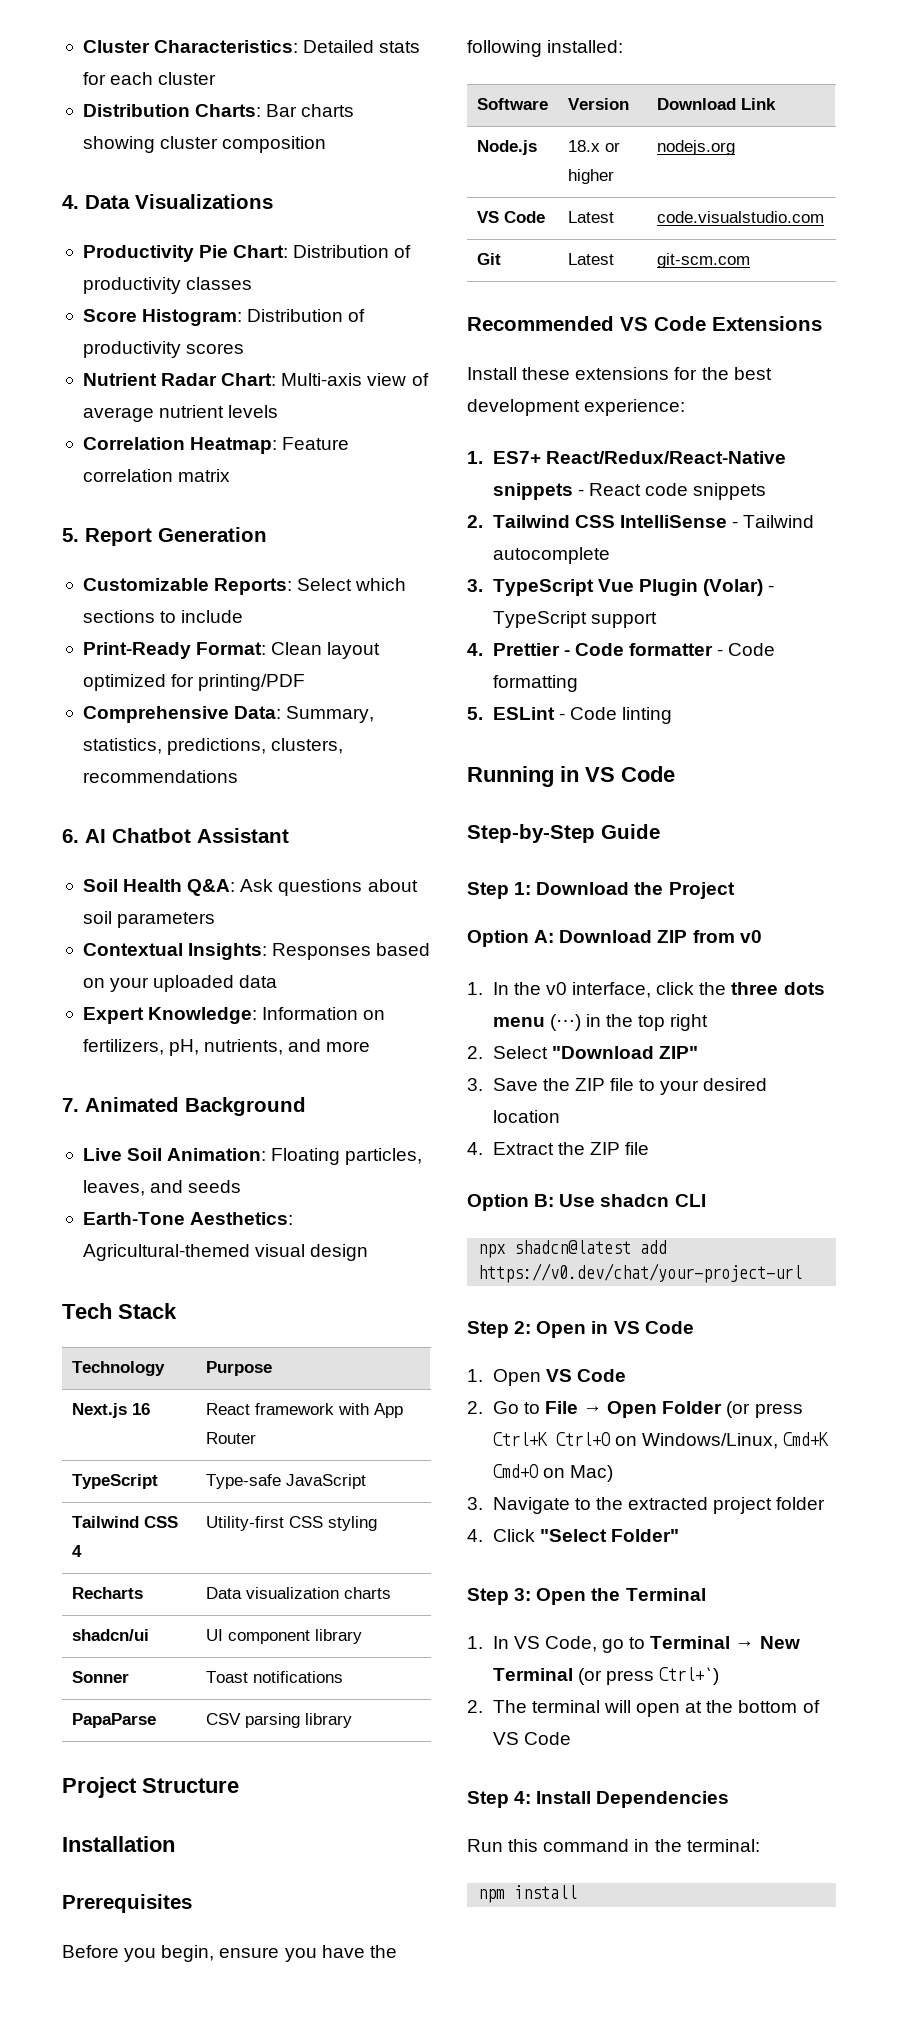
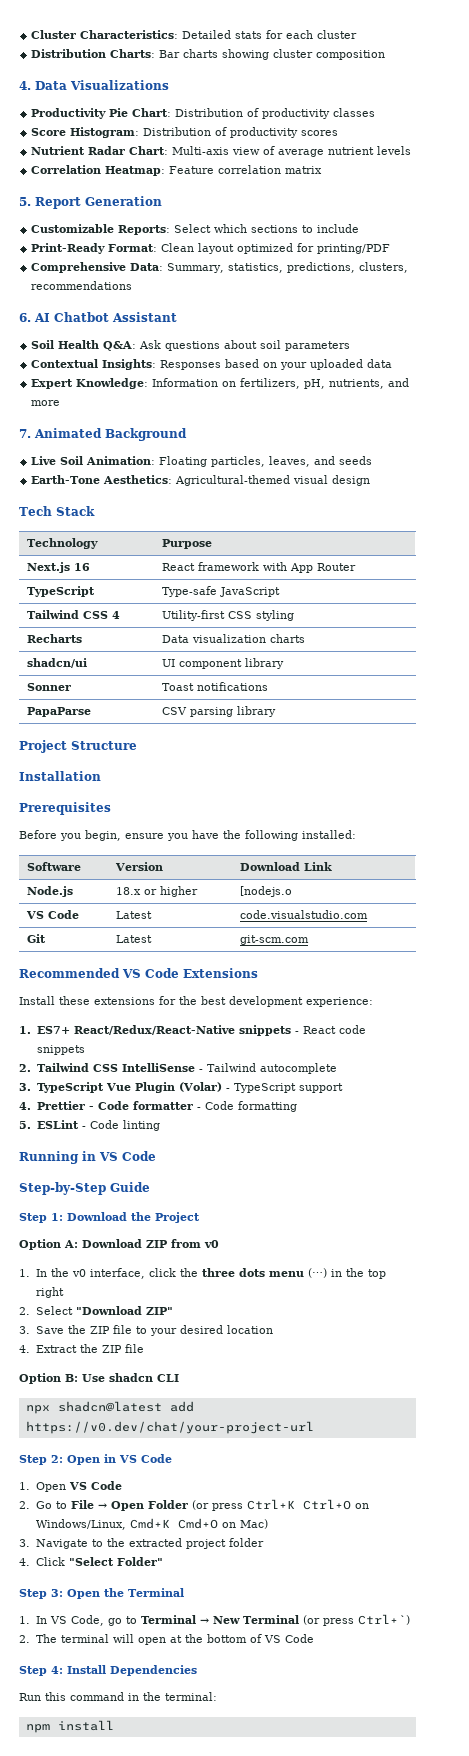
[656,140,735,155] nodejs.org -> [239,886,292,897] [nodejs.o

